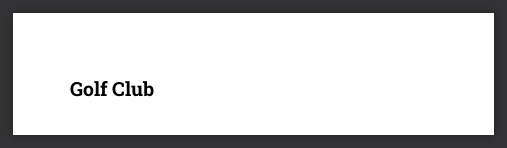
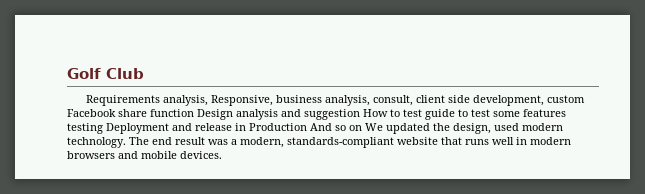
(155, 89) none -> [86,95,586,106] [67,109,566,120] [67,123,563,134] [67,137,571,148] [67,151,222,159] // Requirements analysis, Responsive, business analysis, consult, client side development, custom Facebook share function Design analysis and suggestion How to test guide to test some features testing Deployment and release in Production And so on We updated the design, used modern technology. The end result was a modern, standards-compliant website that runs well in modern browsers and mobile devices.

